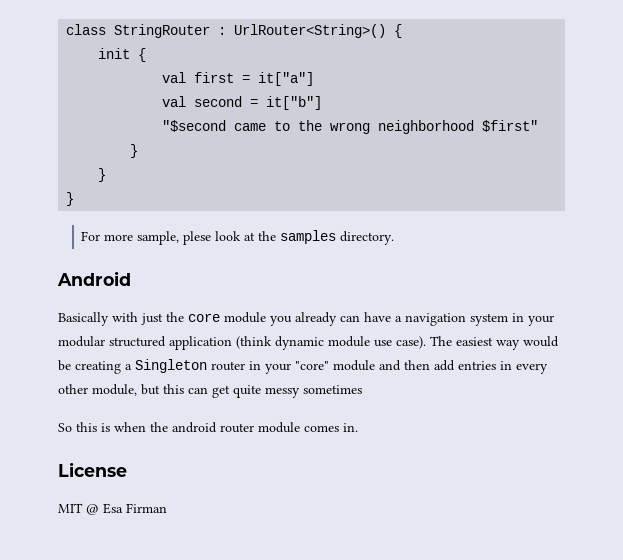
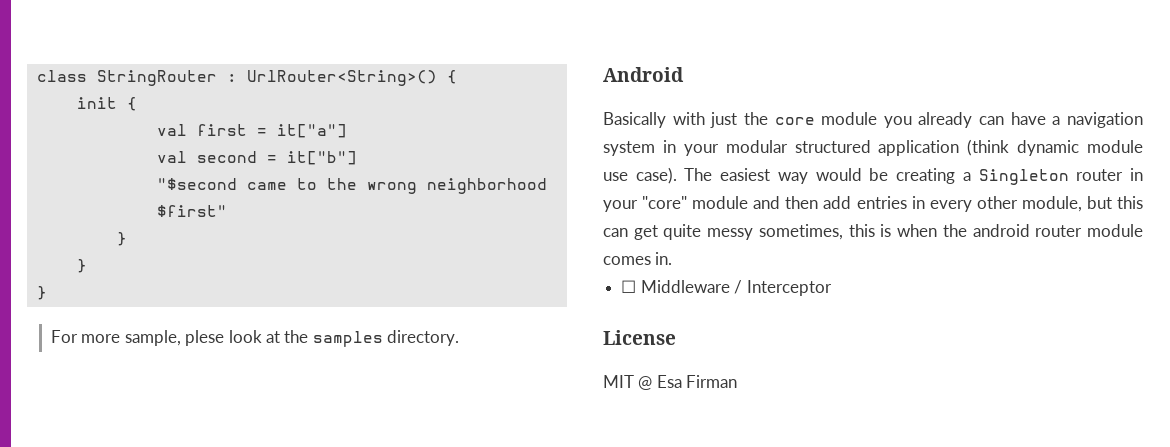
[303,385,362,394] [58,423,72,432] sometimes // So -> [758,224,843,240] sometimes,
(358, 427) none -> [621,280,832,296] // ☐ Middleware / Interceptor

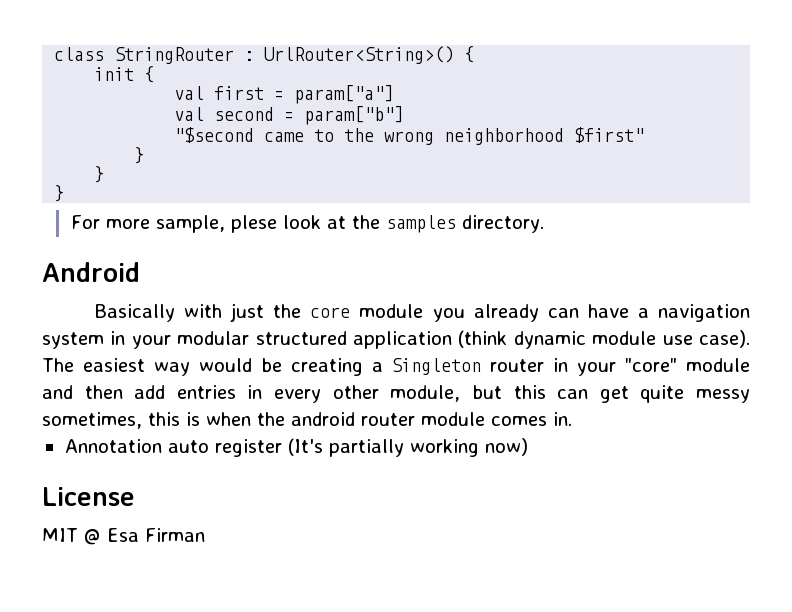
[276,124,347,138] it["a"] -> [294,85,395,104] param["a"]
[286,151,357,165] it["b"] -> [304,106,405,125] param["b"]
[621,280,832,296] ☐ Middleware / Interceptor -> [64,438,528,457] Annotation auto register (It's partially working now)

